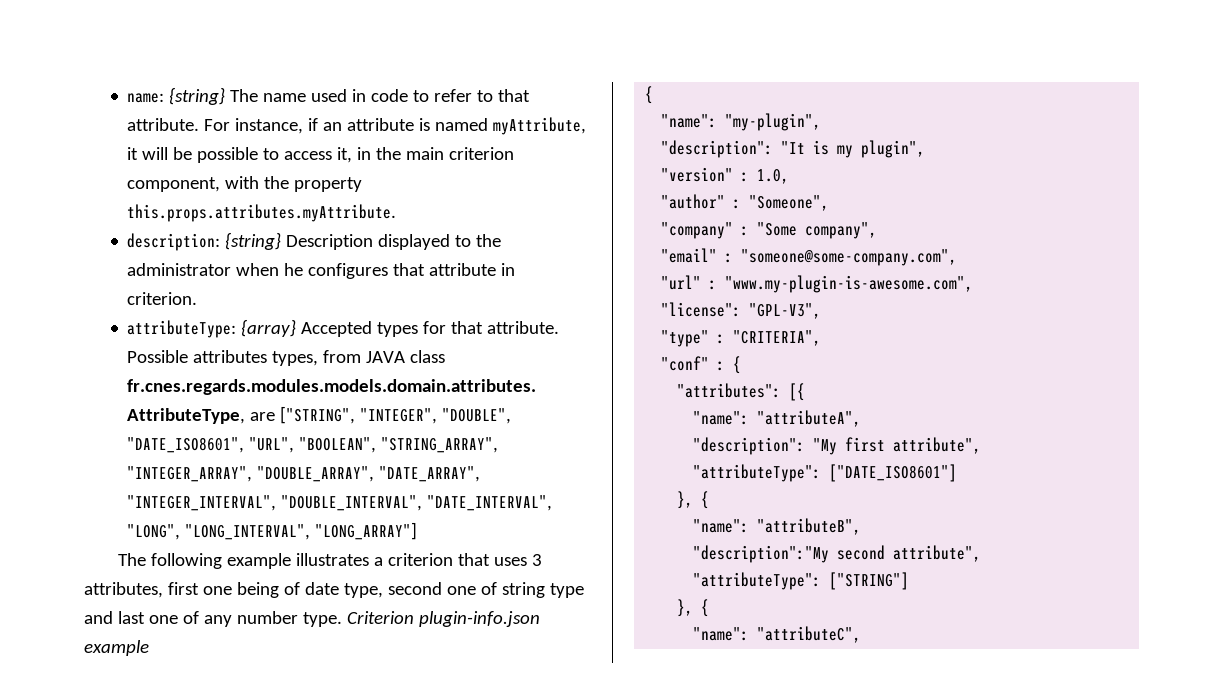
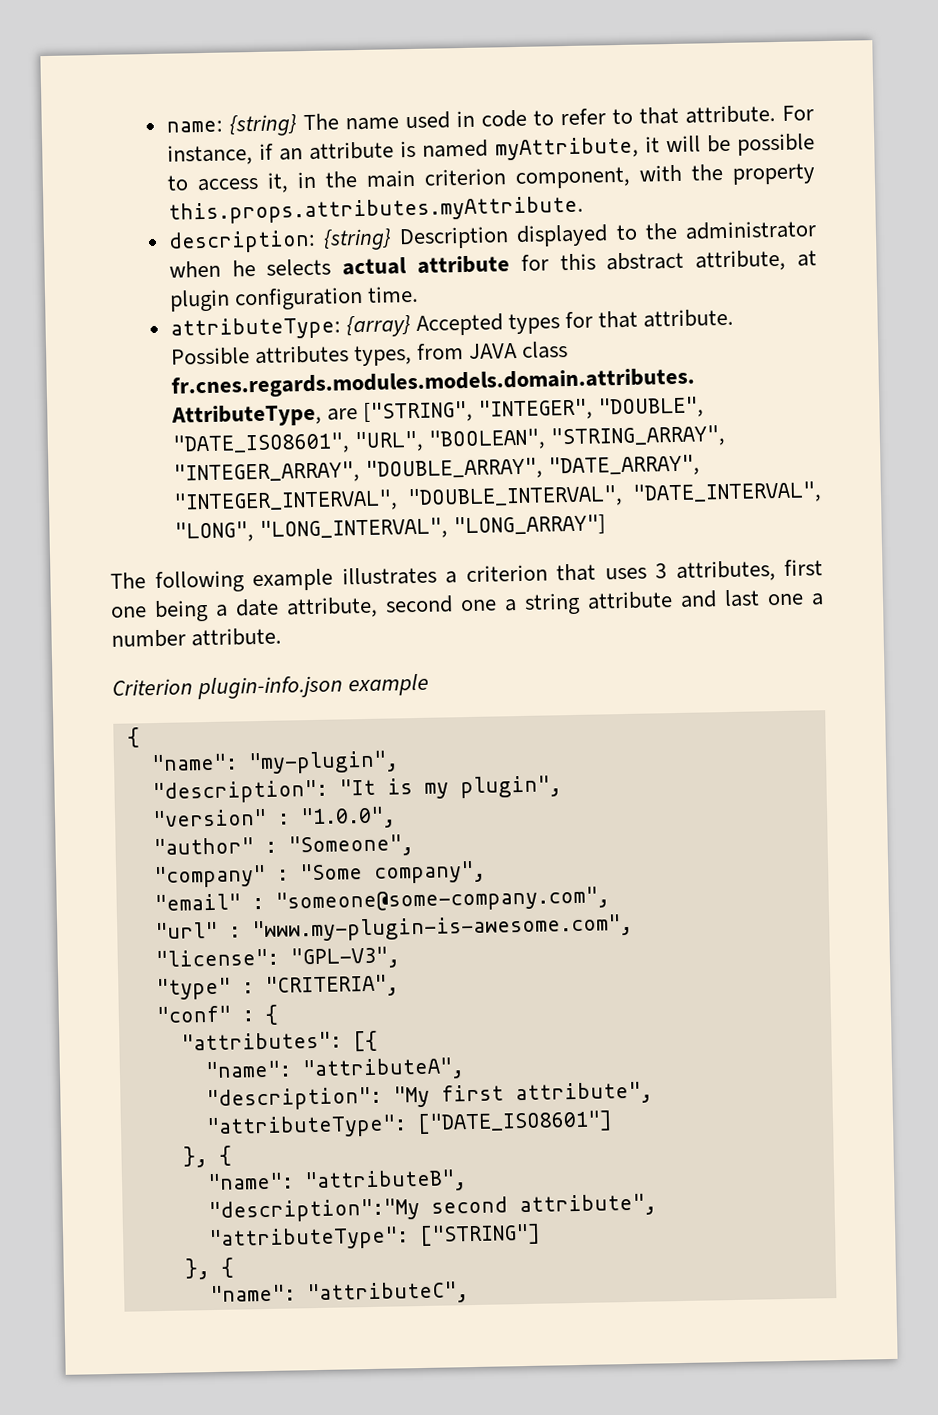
[308,263,516,279] [127,292,198,305] configures that attribute in criterion. -> [266,249,817,276] [168,285,420,312] selects actual attribute for this abstract attribute, at plugin configuration time.
[283,582,584,598] [84,611,342,627] of date type, second one of string type and last one of any number type. -> [215,589,824,619] [111,627,283,648] a date attribute, second one a string attribute and last one a number attribute. //
[757,169,790,184] 1.0, -> [299,806,396,830] "1.0.0",

